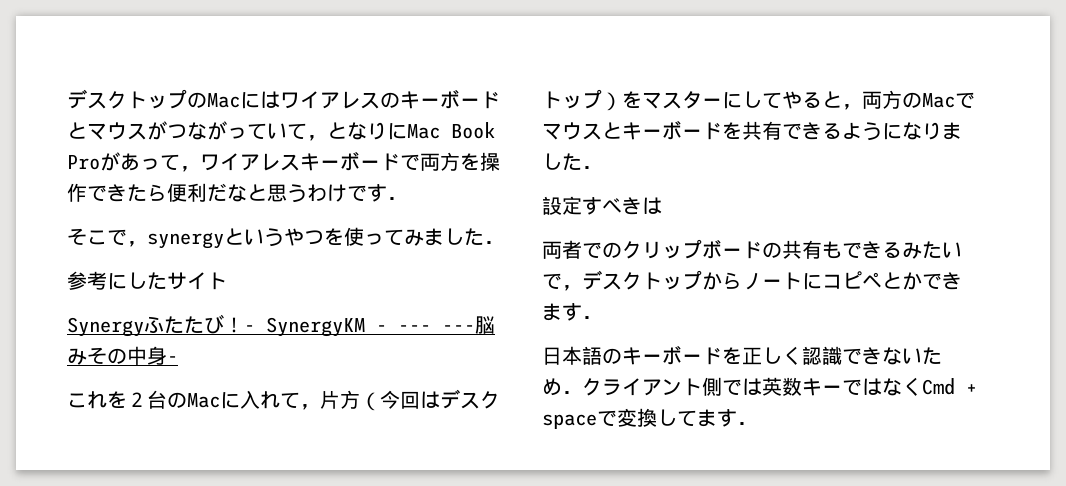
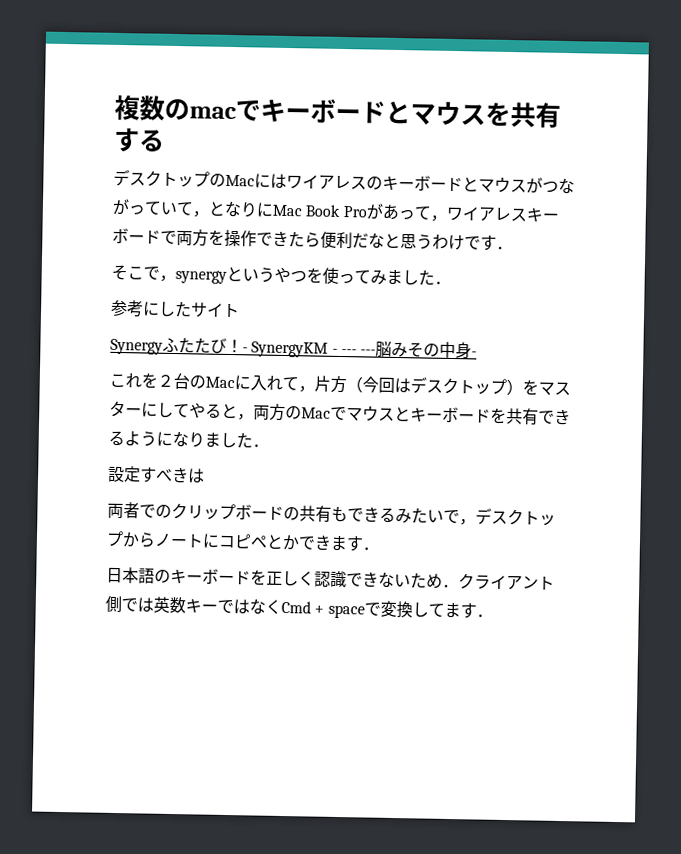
(67, 99) none -> [114,94,561,128] [113,127,165,153] 複数のmacでキーボードとマウスを共有する //

